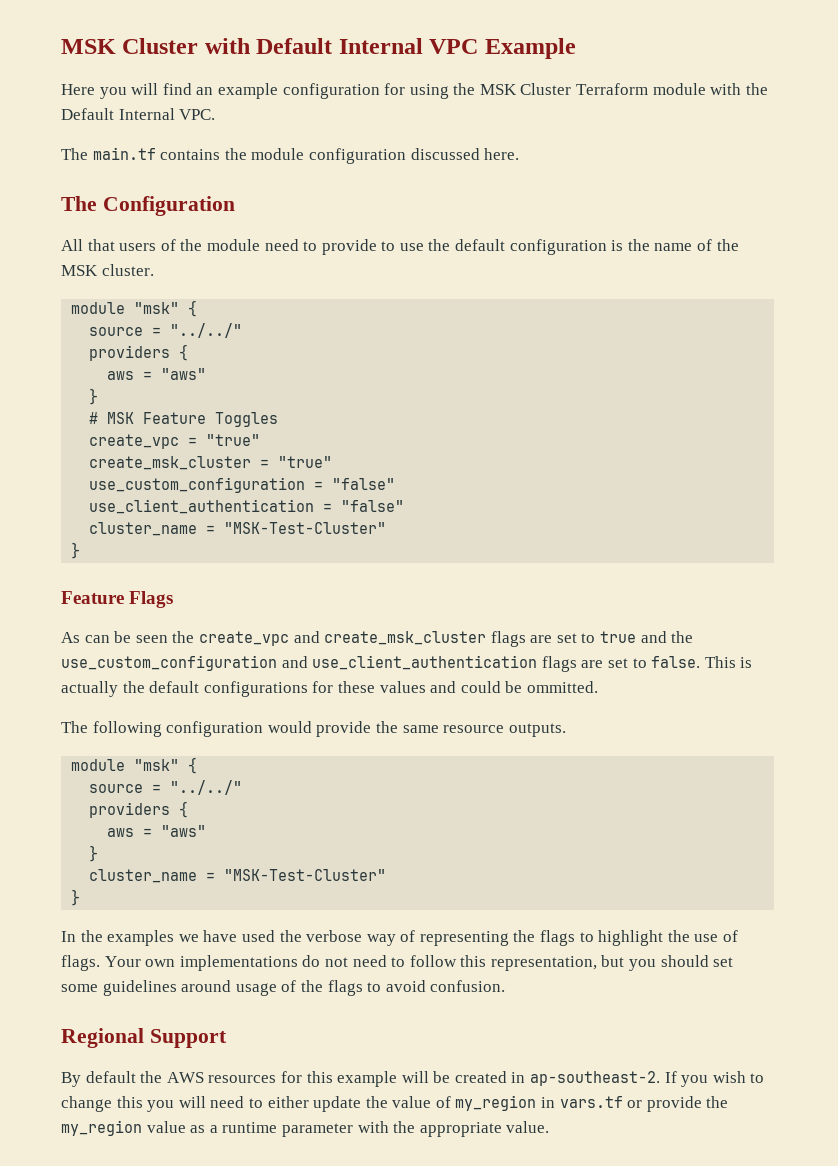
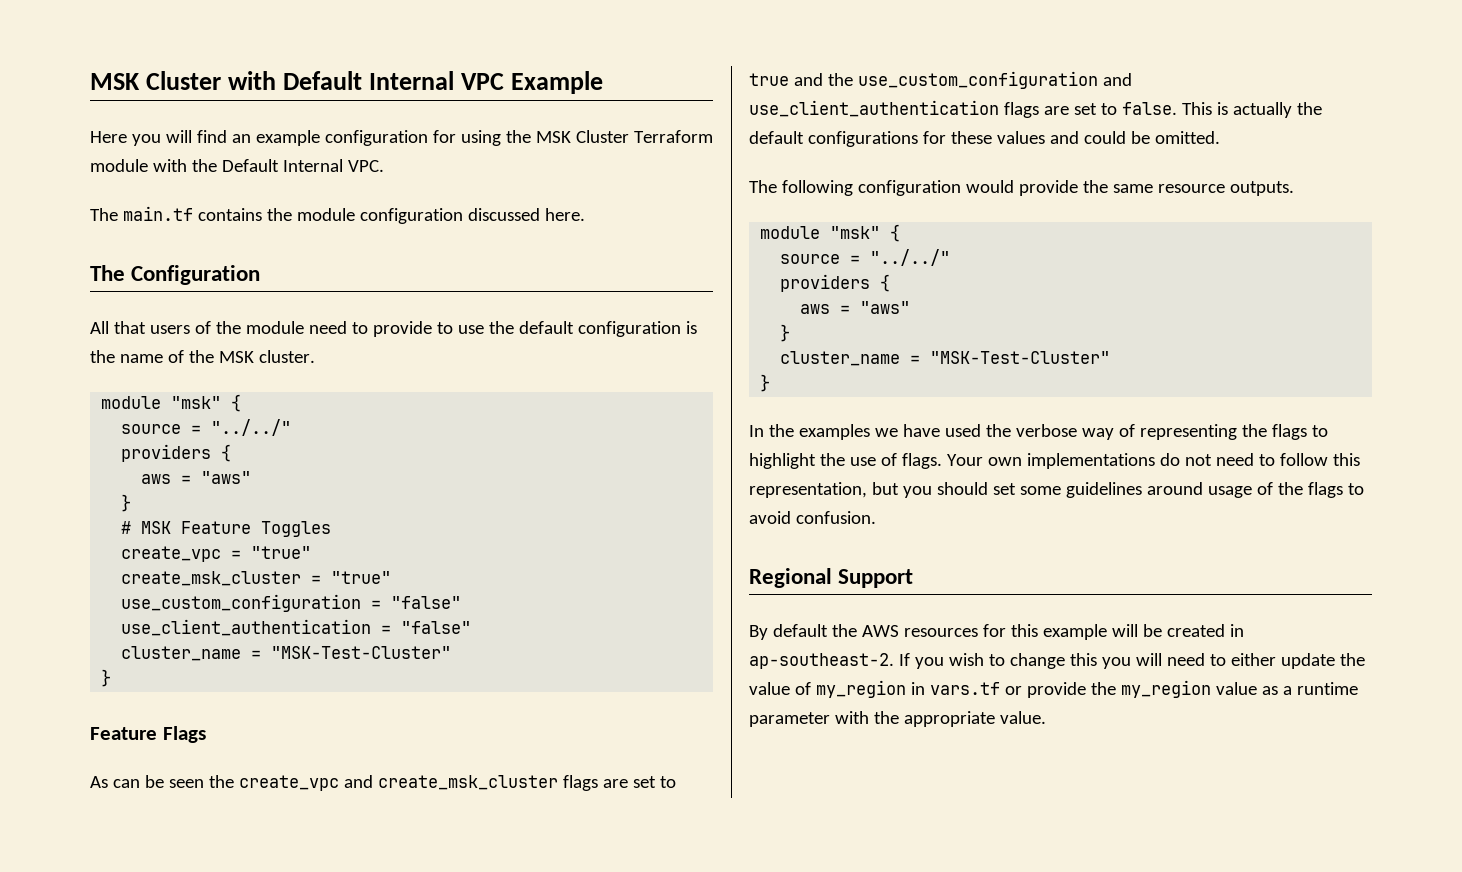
[526,681,598,693] ommitted. -> [1154,131,1220,144] omitted.

